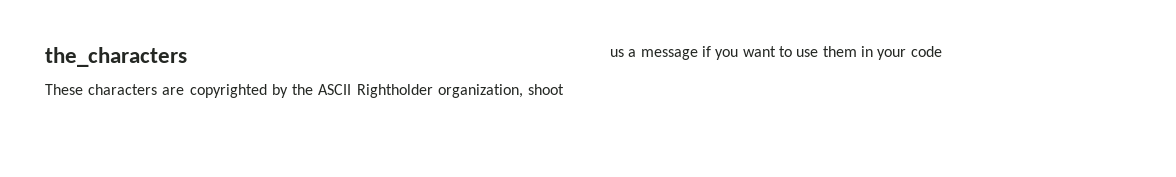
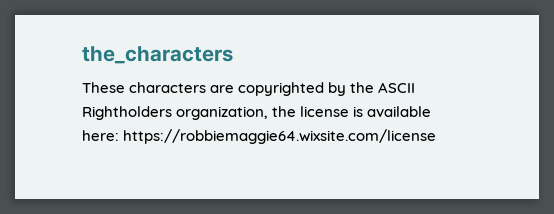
[356,84,564,98] [610,46,942,60] Rightholder organization, shoot us a message if you want to use them in your code -> [82,106,432,120] [82,129,437,144] Rightholders organization, the license is available here: https://robbiemaggie64.wixsite.com/license

